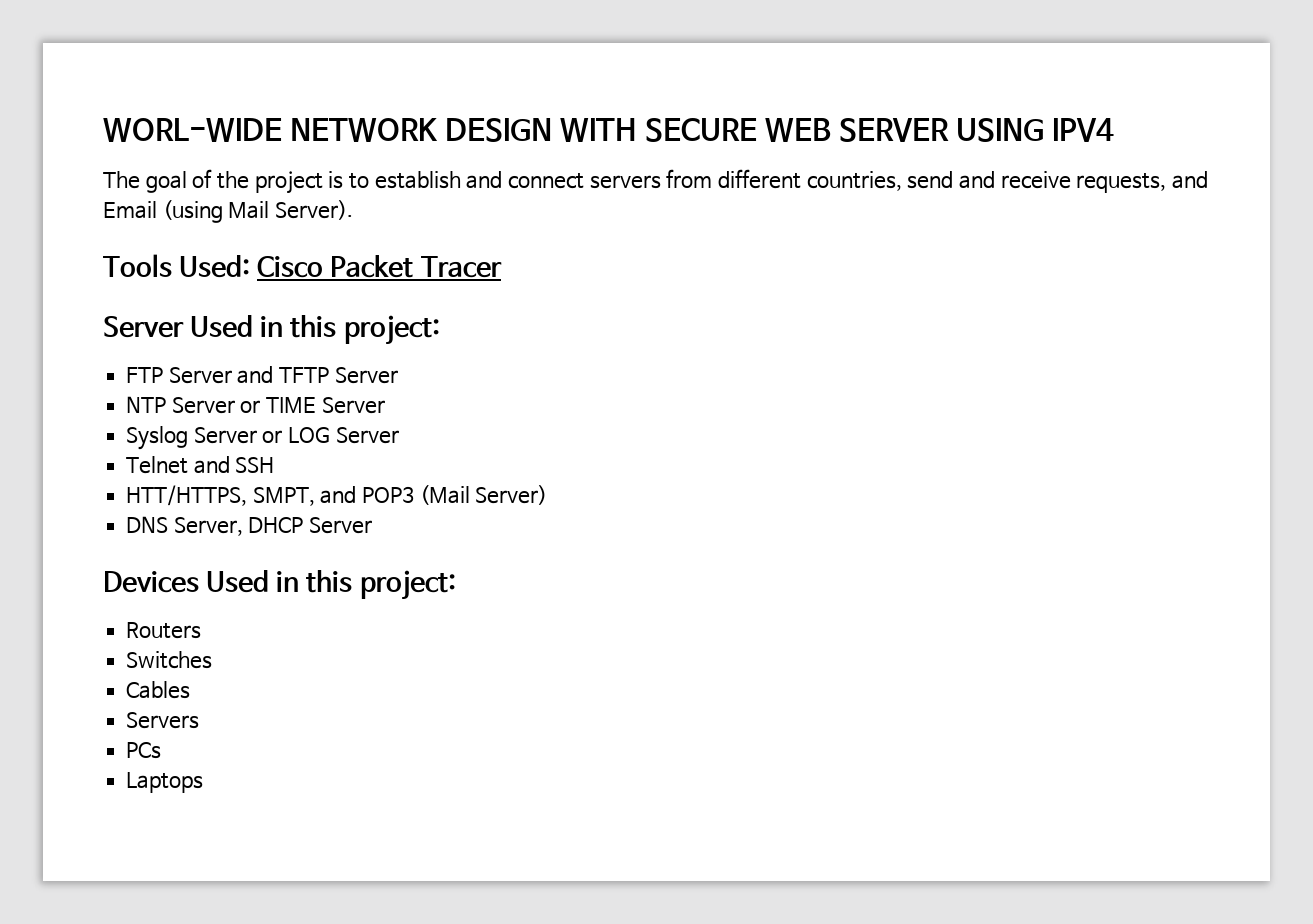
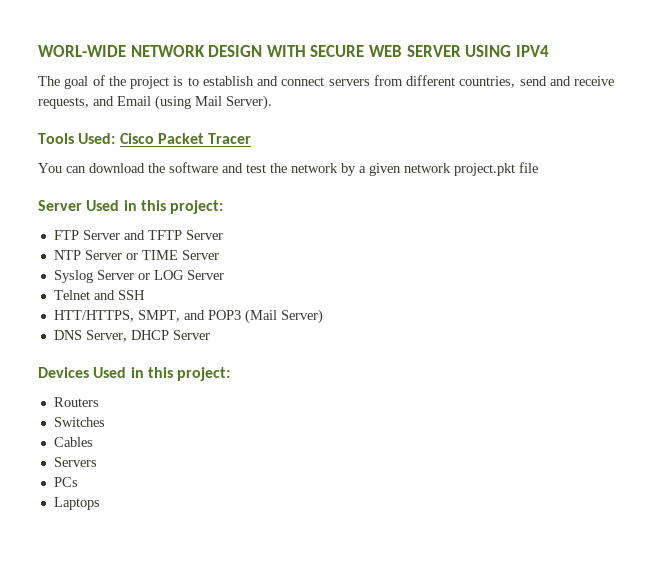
(502, 267) none -> [38,162,538,176] // You can download the software and test the network by a given network project.pkt file

